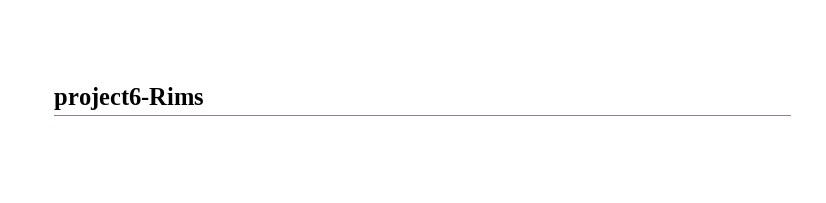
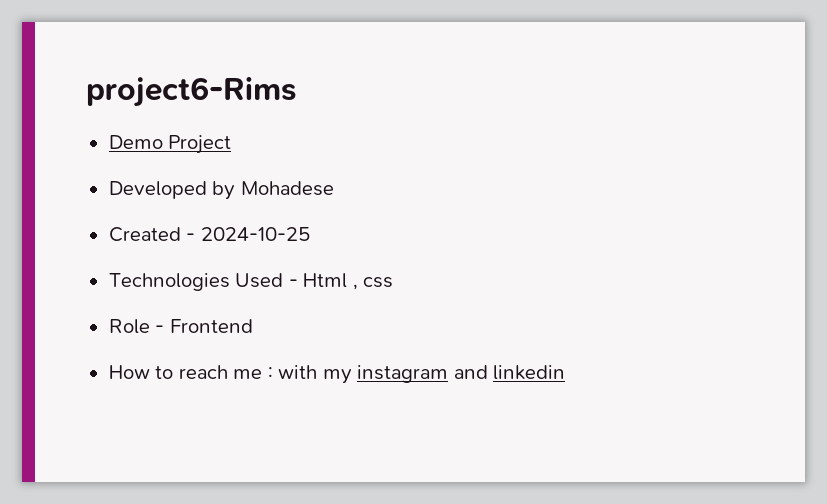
(204, 98) none -> [108,135,232,154] [108,181,334,200] [108,227,310,242] [108,273,394,291] [108,319,253,334] [108,365,566,384] // Demo Project // Developed by Mohadese // Created - 2024-10-25 // Technologies Used - Html , css // Role - Frontend // How to reach me : with my instagram and linkedin

